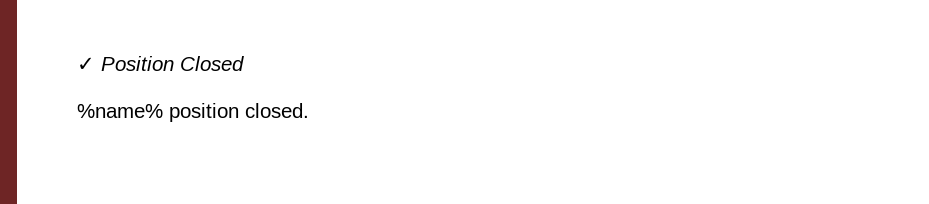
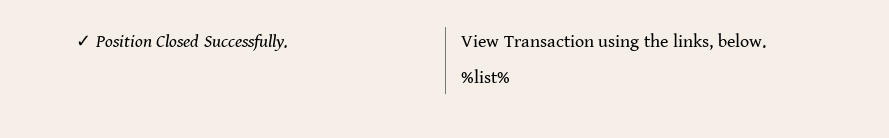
[77,103,309,122] // %name% position closed. -> [204,34,289,51] [461,33,766,51] [461,69,510,83] Successfully. // View Transaction using the links, below. // %list%

